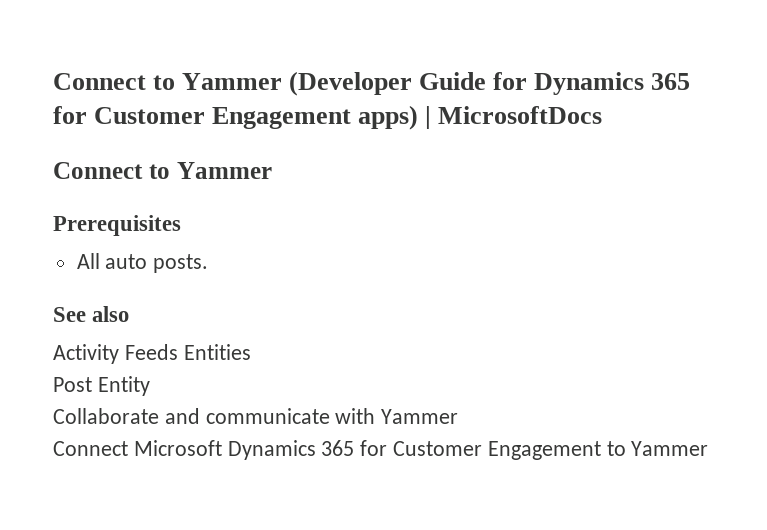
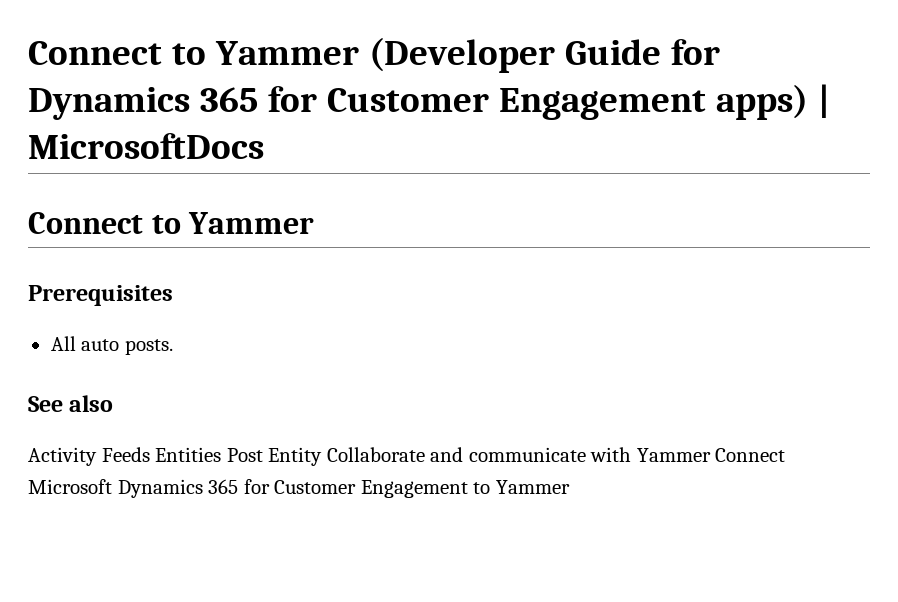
(251, 352) // -> (222, 454) none
(150, 386) // -> (323, 456) none
(459, 416) // -> (711, 455) none

